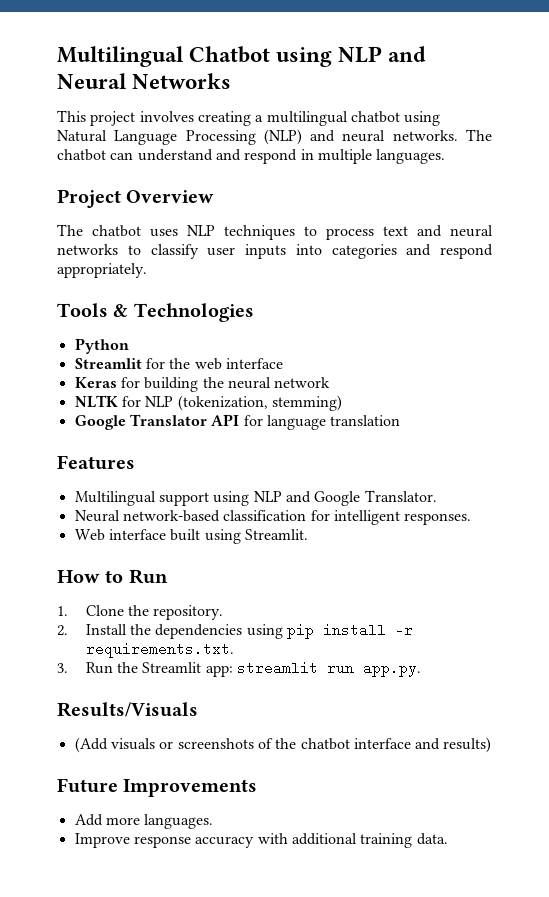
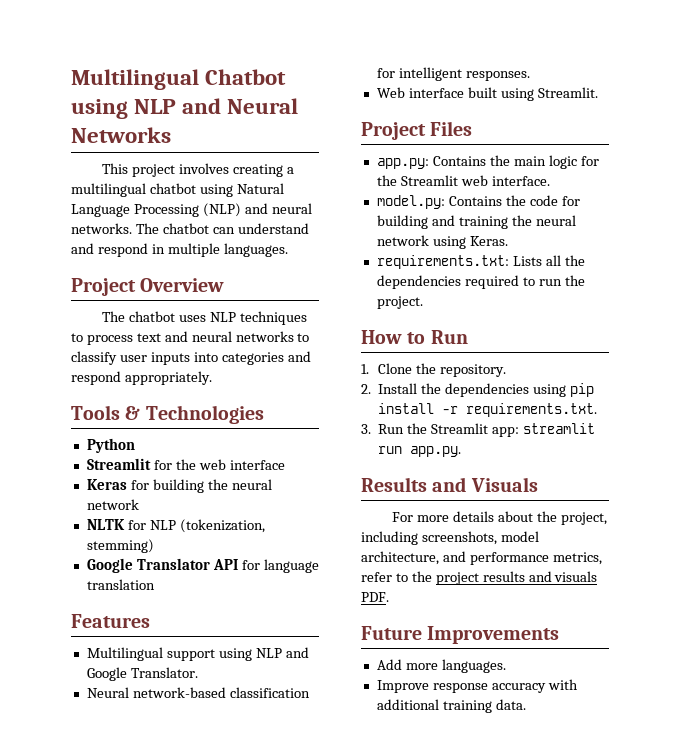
(308, 534) none -> [361,121,473,140] [376,155,599,169] [376,175,550,186] [376,195,580,209] [376,215,576,229] [376,235,508,249] [376,255,585,269] [376,275,585,289] [376,296,423,309] // Project Files // app.py: Contains the main logic for the Streamlit web interface. // model.py: Contains the code for building and training the neural network using Keras. // requirements.txt: Lists all the dependencies required to run the project.
[57,702,198,717] [74,737,492,753] Results/Visuals // (Add visuals or screenshots of the chatbot interface and results) -> [361,477,538,492] [392,511,608,525] [361,531,539,545] [361,551,602,565] [361,571,598,585] [361,592,389,602] Results and Visuals // For more details about the project, including screenshots, model architecture, and performance metrics, refer to the project results and visuals PDF.

